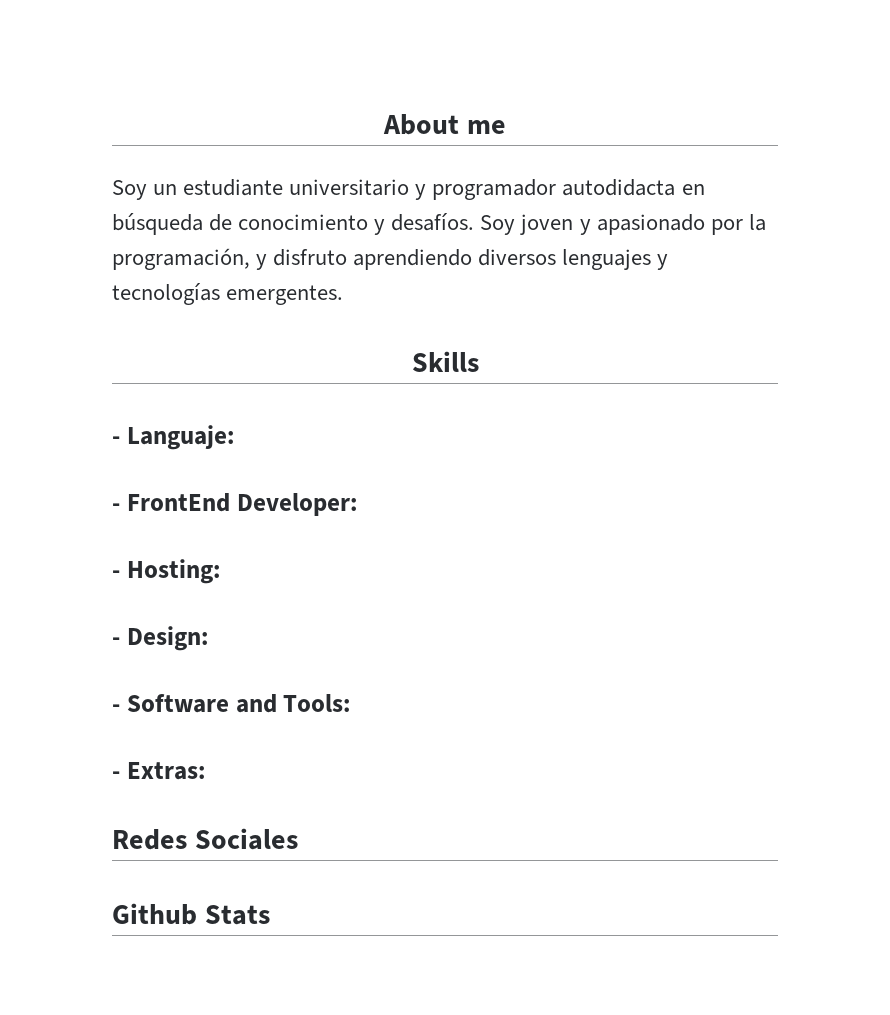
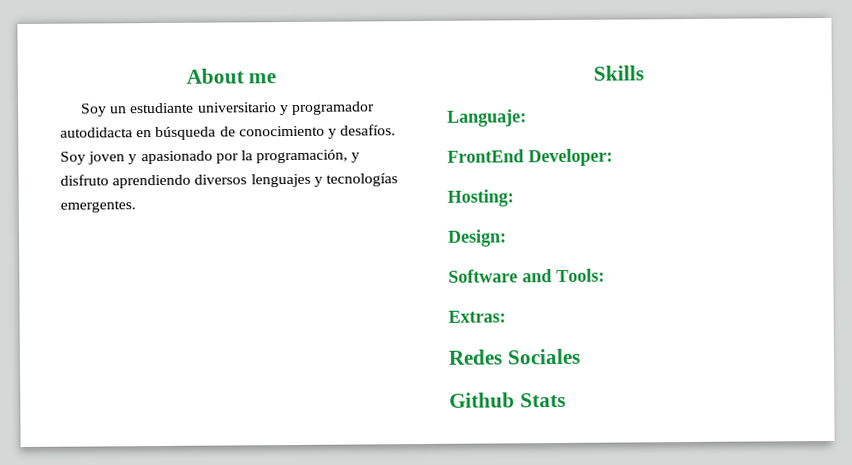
[112,436,120,444] - -> (644, 73) none
[112,503,120,511] - -> (527, 118) none
[112,570,120,578] - -> (613, 157) none
[112,637,120,645] - -> (514, 198) none
[112,704,120,712] - -> (507, 238) none
[112,771,120,779] - -> (605, 275) none

